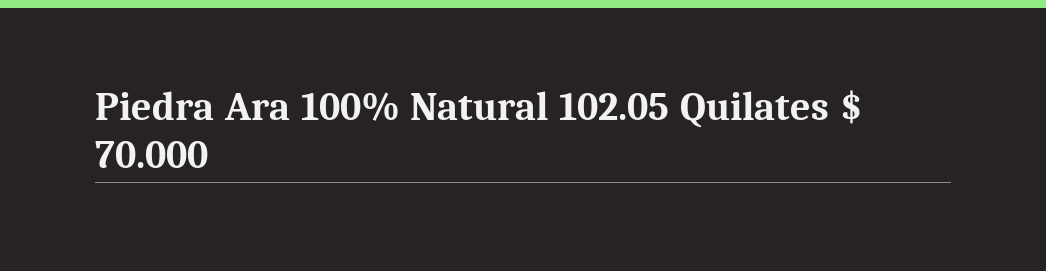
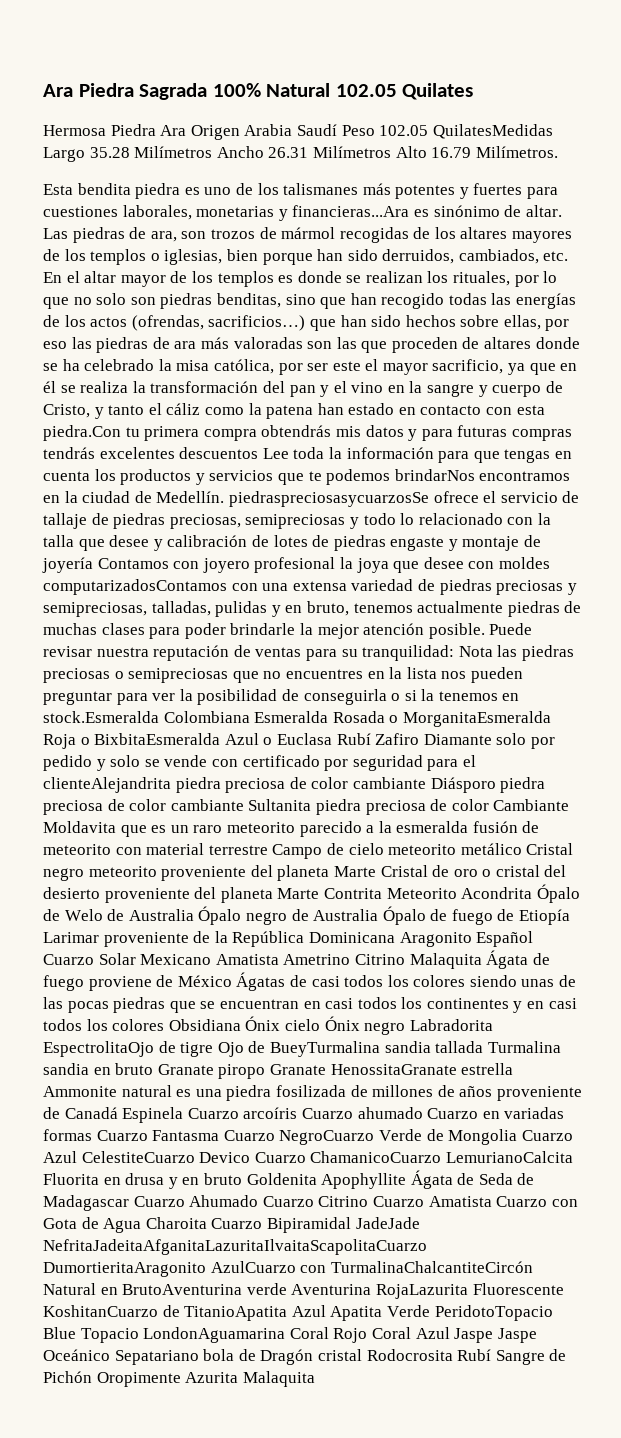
[95,91,290,120] Piedra Ara -> [43,83,208,100] Ara Piedra Sagrada
[839,90,862,124] [95,141,208,168] $ 70.000 -> [43,124,553,140] [43,146,558,162] [43,183,559,199] [43,205,562,221] [43,227,573,243] [43,249,569,265] [43,271,558,287] [43,293,577,309] [43,315,570,331] [43,337,580,353] [43,359,578,375] [43,381,563,397] [43,403,545,419] [43,425,572,441] [43,447,572,463] [43,469,571,485] [43,491,580,507] [43,513,551,529] [43,535,542,551] [42,557,550,573] [43,579,577,595] [43,601,582,617] [43,623,533,639] [43,645,574,661] [43,667,523,683] [43,689,520,705] [43,711,551,727] [43,733,555,749] [43,755,476,771] [43,777,546,793] [43,799,570,815] [43,821,540,837] [43,843,574,859] [43,865,567,881] [43,884,580,903] [43,906,571,925] [43,931,534,947] [43,950,550,969] [43,972,577,991] [43,997,577,1013] [43,1016,493,1035] [43,1041,561,1057] [43,1063,514,1079] [43,1085,582,1101] [43,1107,565,1123] [43,1129,573,1145] [43,1151,573,1163] [43,1170,535,1189] [43,1195,578,1211] [43,1217,420,1233] [43,1239,427,1255] [43,1261,533,1277] [43,1283,564,1299] [43,1305,553,1321] [43,1327,537,1343] [43,1349,567,1365] [43,1371,315,1387] // Hermosa Piedra Ara Origen Arabia Saudí Peso 102.05 QuilatesMedidas Largo 35.28 Milímetros Ancho 26.31 Milímetros Alto 16.79 Milímetros. // Esta bendita piedra es uno de los talismanes más potentes y fuertes para cuestiones laborales, monetarias y financieras...Ara es sinónimo de altar. Las piedras de ara, son trozos de mármol recogidas de los altares mayores de los templos o iglesias, bien porque han sido derruidos, cambiados, etc. En el altar mayor de los templos es donde se realizan los rituales, por lo que no solo son piedras benditas, sino que han recogido todas las energías de los actos (ofrendas, sacrificios…) que han sido hechos sobre ellas, por eso las piedras de ara más valoradas son las que proceden de altares donde se ha celebrado la misa católica, por ser este el mayor sacrificio, ya que en él se realiza la transformación del pan y el vino en la sangre y cuerpo de Cristo, y tanto el cáliz como la patena han estado en contacto con esta piedra.Con tu primera compra obtendrás mis datos y para futuras compras tendrás excelentes descuentos Lee toda la información para que tengas en cuenta los productos y servicios que te podemos brindarNos encontramos en la ciudad de Medellín. piedraspreciosasycuarzosSe ofrece el servicio de tallaje de piedras preciosas, semipreciosas y todo lo relacionado con la talla que desee y calibración de lotes de piedras engaste y montaje de joyería Contamos con joyero profesional la joya que desee con moldes computarizadosContamos con una extensa variedad de piedras preciosas y semipreciosas, talladas, pulidas y en bruto, tenemos actualmente piedras de muchas clases para poder brindarle la mejor atención posible. Puede revisar nuestra reputación de ventas para su tranquilidad: Nota las piedras preciosas o semipreciosas que no encuentres en la lista nos pueden preguntar para ver la posibilidad de conseguirla o si la tenemos en stock.Esmeralda Colombiana Esmeralda Rosada o MorganitaEsmeralda Roja o BixbitaEsmeralda Azul o Euclasa Rubí Zafiro Diamante solo por pedido y solo se vende con certificado por seguridad para el clienteAlejandrita piedra preciosa de color cambiante Diásporo piedra preciosa de color cambiante Sultanita piedra preciosa de color Cambiante Moldavita que es un raro meteorito parecido a la esmeralda fusión de meteorito con material terrestre Campo de cielo meteorito metálico Cristal negro meteorito proveniente del planeta Marte Cristal de oro o cristal del desierto proveniente del planeta Marte Contrita Meteorito Acondrita Ópalo de Welo de Australia Ópalo negro de Australia Ópalo de fuego de Etiopía Larimar proveniente de la República Dominicana Aragonito Español Cuarzo Solar Mexicano Amatista Ametrino Citrino Malaquita Ágata de fuego proviene de México Ágatas de casi todos los colores siendo unas de las pocas piedras que se encuentran en casi todos los continentes y en casi todos los colores Obsidiana Ónix cielo Ónix negro Labradorita EspectrolitaOjo de tigre Ojo de BueyTurmalina sandia tallada Turmalina sandia en bruto Granate piropo Granate HenossitaGranate estrella Ammonite natural es una piedra fosilizada de millones de años proveniente de Canadá Espinela Cuarzo arcoíris Cuarzo ahumado Cuarzo en variadas formas Cuarzo Fantasma Cuarzo NegroCuarzo Verde de Mongolia Cuarzo Azul CelestiteCuarzo Devico Cuarzo ChamanicoCuarzo LemurianoCalcita Fluorita en drusa y en bruto Goldenita Apophyllite Ágata de Seda de Madagascar Cuarzo Ahumado Cuarzo Citrino Cuarzo Amatista Cuarzo con Gota de Agua Charoita Cuarzo Bipiramidal JadeJade NefritaJadeitaAfganitaLazuritaIlvaitaScapolitaCuarzo DumortieritaAragonito AzulCuarzo con TurmalinaChalcantiteCircón Natural en BrutoAventurina verde Aventurina RojaLazurita Fluorescente KoshitanCuarzo de TitanioApatita Azul Apatita Verde PeridotoTopacio Blue Topacio LondonAguamarina Coral Rojo Coral Azul Jaspe Jaspe Oceánico Sepatariano bola de Dragón cristal Rodocrosita Rubí Sangre de Pichón Oropimente Azurita Malaquita

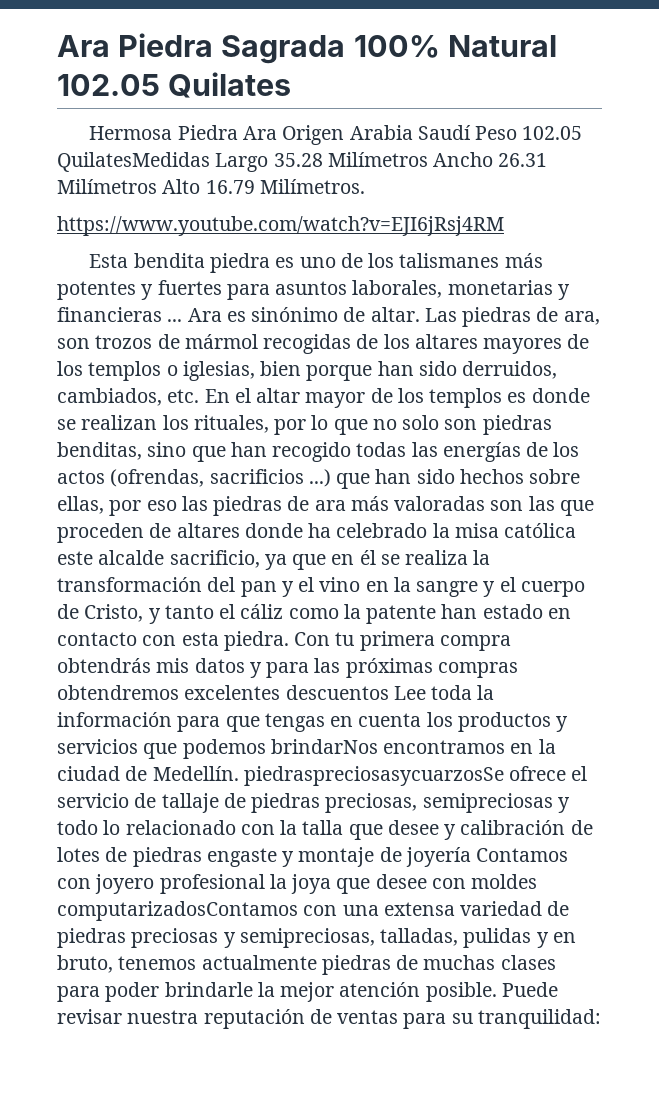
(558, 152) none -> [57,216,504,236] // https://www.youtube.com/watch?v=EJI6jRsj4RM
[43,206,118,217] cuestiones -> [275,281,348,295] asuntos
[292,205,410,217] financieras...Ara -> [57,307,222,322] financieras ... Ara
[208,315,306,331] sacrificios…) -> [209,469,331,487] sacrificios ...)
[43,363,58,371] se -> (303, 530) none
[213,359,428,375] católica, por ser este el mayor -> [504,523,577,538] [57,550,165,565] católica este alcalde
(488, 391) none -> [499,577,516,592] el
[266,405,314,419] patena -> [366,605,437,624] patente
[43,425,121,441] piedra.Con -> [223,631,331,651] piedra. Con
[457,425,572,441] [43,447,95,459] futuras compras tendrás -> [314,658,518,678] [57,685,179,700] las próximas compras obtendremos
[308,471,322,481] te -> (178, 751) none
[458,645,574,661] [43,667,523,683] [43,689,520,705] [43,711,551,727] [43,733,555,749] [43,755,476,771] [43,777,546,793] [43,799,570,815] [43,821,540,837] [43,843,574,859] [43,865,567,881] [43,884,580,903] [43,906,571,925] [43,931,534,947] [43,950,550,969] [43,972,577,991] [43,997,577,1013] [43,1016,493,1035] [43,1041,561,1057] [43,1063,514,1079] [43,1085,582,1101] [43,1107,565,1123] [43,1129,573,1145] [43,1151,573,1163] [43,1170,535,1189] [43,1195,578,1211] [43,1217,420,1233] [43,1239,427,1255] [43,1261,533,1277] [43,1283,564,1299] [43,1305,553,1321] [43,1327,537,1343] [43,1349,567,1365] [43,1371,315,1387] Nota las piedras preciosas o semipreciosas que no encuentres en la lista nos pueden preguntar para ver la posibilidad de conseguirla o si la tenemos en stock.Esmeralda Colombiana Esmeralda Rosada o MorganitaEsmeralda Roja o BixbitaEsmeralda Azul o Euclasa Rubí Zafiro Diamante solo por pedido y solo se vende con certificado por seguridad para el clienteAlejandrita piedra preciosa de color cambiante Diásporo piedra preciosa de color cambiante Sultanita piedra preciosa de color Cambiante Moldavita que es un raro meteorito parecido a la esmeralda fusión de meteorito con material terrestre Campo de cielo meteorito metálico Cristal negro meteorito proveniente del planeta Marte Cristal de oro o cristal del desierto proveniente del planeta Marte Contrita Meteorito Acondrita Ópalo de Welo de Australia Ópalo negro de Australia Ópalo de fuego de Etiopía Larimar proveniente de la República Dominicana Aragonito Español Cuarzo Solar Mexicano Amatista Ametrino Citrino Malaquita Ágata de fuego proviene de México Ágatas de casi todos los colores siendo unas de las pocas piedras que se encuentran en casi todos los continentes y en casi todos los colores Obsidiana Ónix cielo Ónix negro Labradorita EspectrolitaOjo de tigre Ojo de BueyTurmalina sandia tallada Turmalina sandia en bruto Granate piropo Granate HenossitaGranate estrella Ammonite natural es una piedra fosilizada de millones de años proveniente de Canadá Espinela Cuarzo arcoíris Cuarzo ahumado Cuarzo en variadas formas Cuarzo Fantasma Cuarzo NegroCuarzo Verde de Mongolia Cuarzo Azul CelestiteCuarzo Devico Cuarzo ChamanicoCuarzo LemurianoCalcita Fluorita en drusa y en bruto Goldenita Apophyllite Ágata de Seda de Madagascar Cuarzo Ahumado Cuarzo Citrino Cuarzo Amatista Cuarzo con Gota de Agua Charoita Cuarzo Bipiramidal JadeJade NefritaJadeitaAfganitaLazuritaIlvaitaScapolitaCuarzo DumortieritaAragonito AzulCuarzo con TurmalinaChalcantiteCircón Natural en BrutoAventurina verde Aventurina RojaLazurita Fluorescente KoshitanCuarzo de TitanioApatita Azul Apatita Verde PeridotoTopacio Blue Topacio LondonAguamarina Coral Rojo Coral Azul Jaspe Jaspe Oceánico Sepatariano bola de Dragón cristal Rodocrosita Rubí Sangre de Pichón Oropimente Azurita Malaquita -> (601, 1019) none

